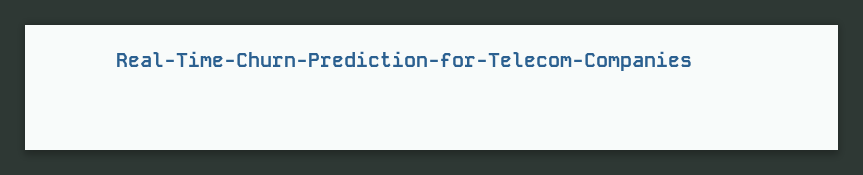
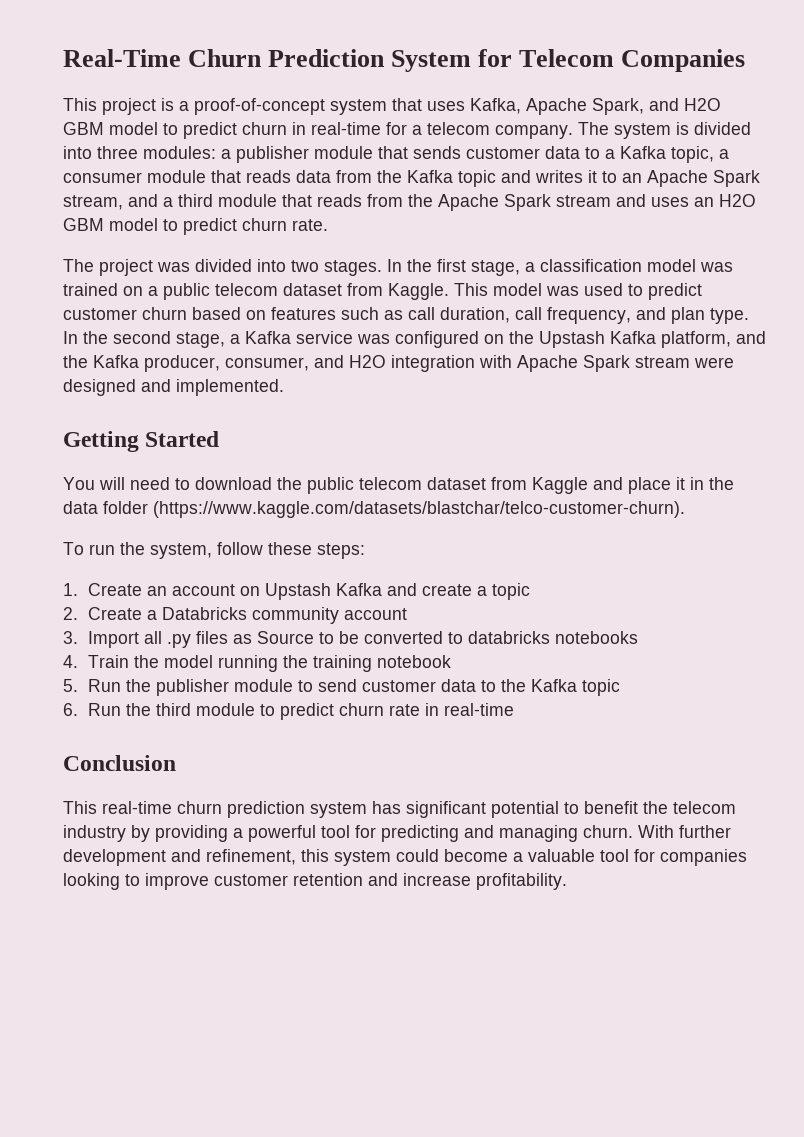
[116,51,692,71] Real-Time-Churn-Prediction-for-Telecom-Companies -> [63,49,746,72] [63,98,721,115] [63,122,751,139] [63,146,729,163] [63,170,760,187] [63,194,756,211] [63,218,328,235] [63,259,733,276] [63,283,702,300] [63,307,749,324] [63,331,766,348] [63,355,734,372] [63,379,284,396] [63,431,220,452] [63,477,734,494] [63,501,685,518] [63,542,365,559] [63,583,531,600] [63,607,408,624] [63,631,639,648] [63,655,452,672] [63,679,621,696] [63,703,515,720] [63,755,176,771] [63,801,736,818] [63,825,731,842] [63,849,747,866] [63,873,567,890] Real-Time Churn Prediction System for Telecom Companies // This project is a proof-of-concept system that uses Kafka, Apache Spark, and H2O GBM model to predict churn in real-time for a telecom company. The system is divided into three modules: a publisher module that sends customer data to a Kafka topic, a consumer module that reads data from the Kafka topic and writes it to an Apache Spark stream, and a third module that reads from the Apache Spark stream and uses an H2O GBM model to predict churn rate. // The project was divided into two stages. In the first stage, a classification model was trained on a public telecom dataset from Kaggle. This model was used to predict customer churn based on features such as call duration, call frequency, and plan type. In the second stage, a Kafka service was configured on the Upstash Kafka platform, and the Kafka producer, consumer, and H2O integration with Apache Spark stream were designed and implemented. // Getting Started // You will need to download the public telecom dataset from Kaggle and place it in the data folder (https://www.kaggle.com/datasets/blastchar/telco-customer-churn). // To run the system, follow these steps: // 1. Create an account on Upstash Kafka and create a topic // 2. Create a Databricks community account // 3. Import all .py files as Source to be converted to databricks notebooks // 4. Train the model running the training notebook // 5. Run the publisher module to send customer data to the Kafka topic // 6. Run the third module to predict churn rate in real-time // Conclusion // This real-time churn prediction system has significant potential to benefit the telecom industry by providing a powerful tool for predicting and managing churn. With further development and refinement, this system could become a valuable tool for companies looking to improve customer retention and increase profitability.

